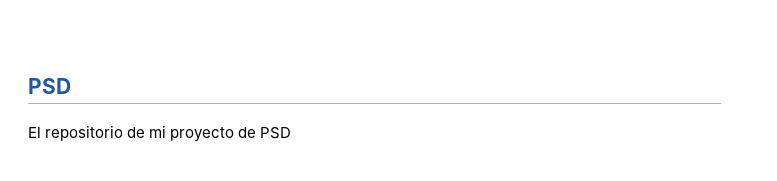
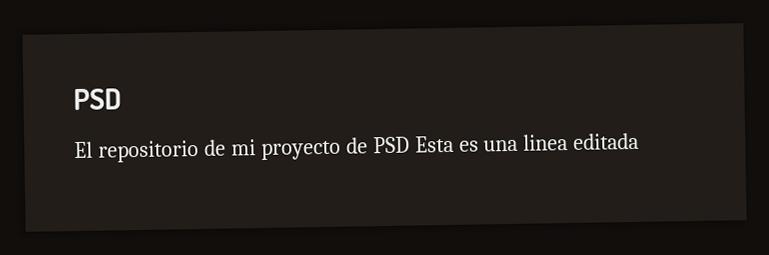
(292, 133) none -> [414,132,640,153] Esta es una linea editada

